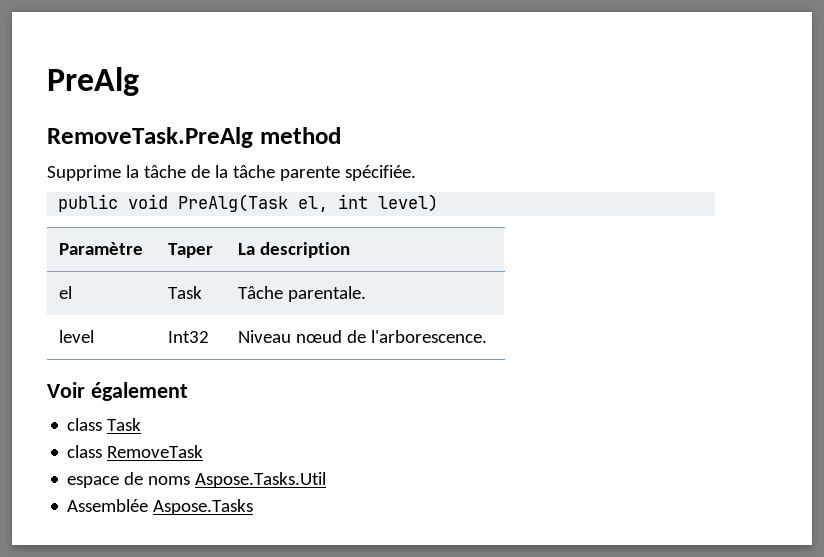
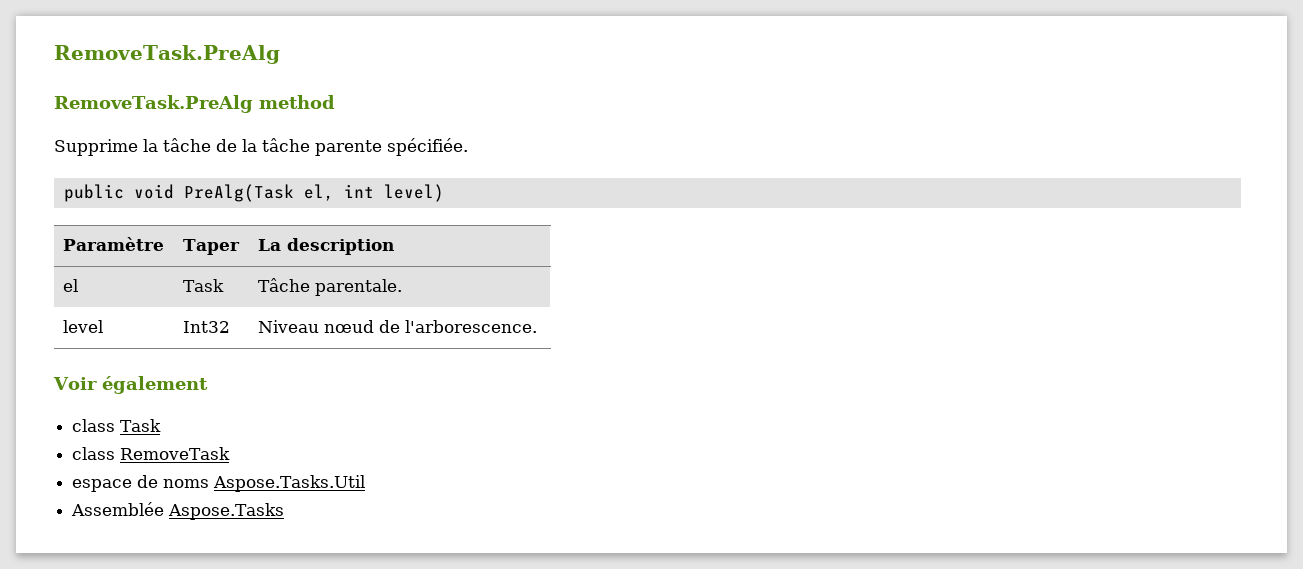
[47,67,139,96] PreAlg -> [54,45,280,64] RemoveTask.PreAlg

